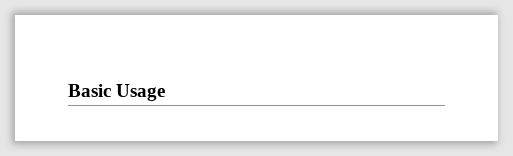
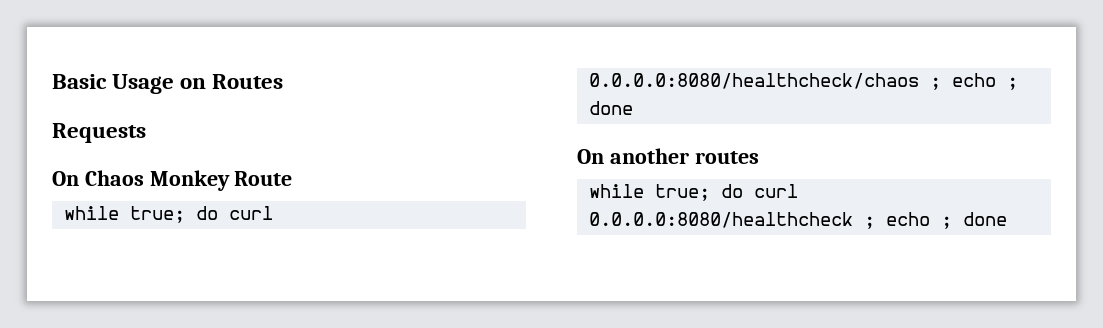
(166, 92) none -> [180,74,284,89] [52,123,146,143] [52,170,293,191] [64,206,274,223] [589,73,1019,90] [589,101,634,115] [577,148,759,164] [589,184,799,201] [589,212,1008,229] on Routes // Requests // On Chaos Monkey Route // while true; do curl 0.0.0.0:8080/healthcheck/chaos ; echo ; done // On another routes // while true; do curl 0.0.0.0:8080/healthcheck ; echo ; done

